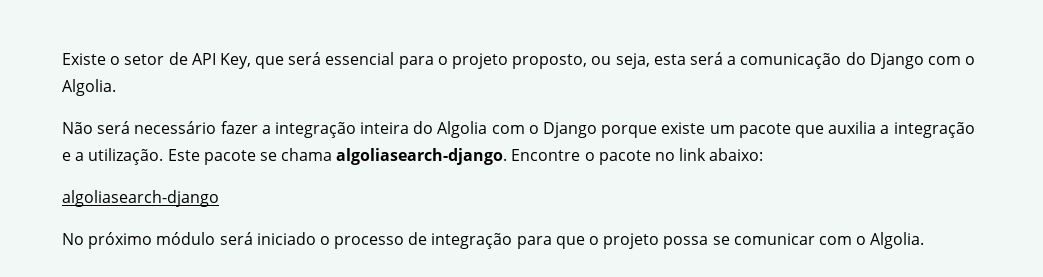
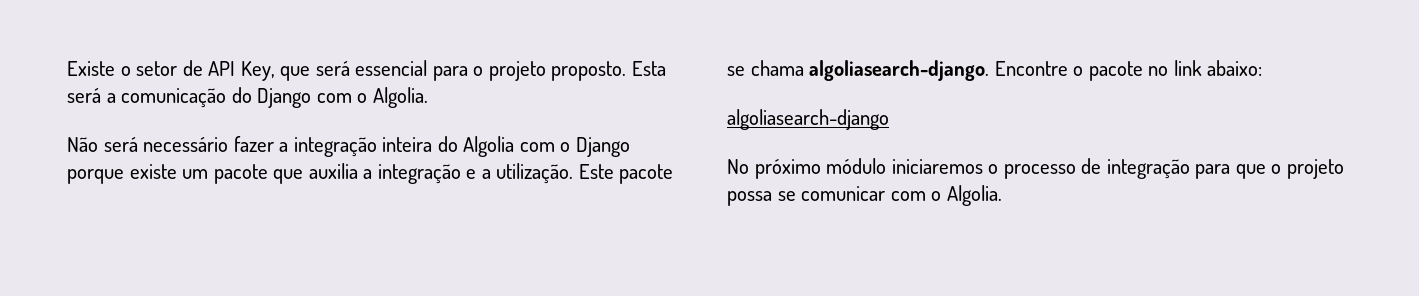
[512,53,686,69] proposto, ou seja, esta -> [551,61,666,81] proposto. Esta
[219,232,316,245] será iniciado -> [891,159,983,174] iniciaremos

